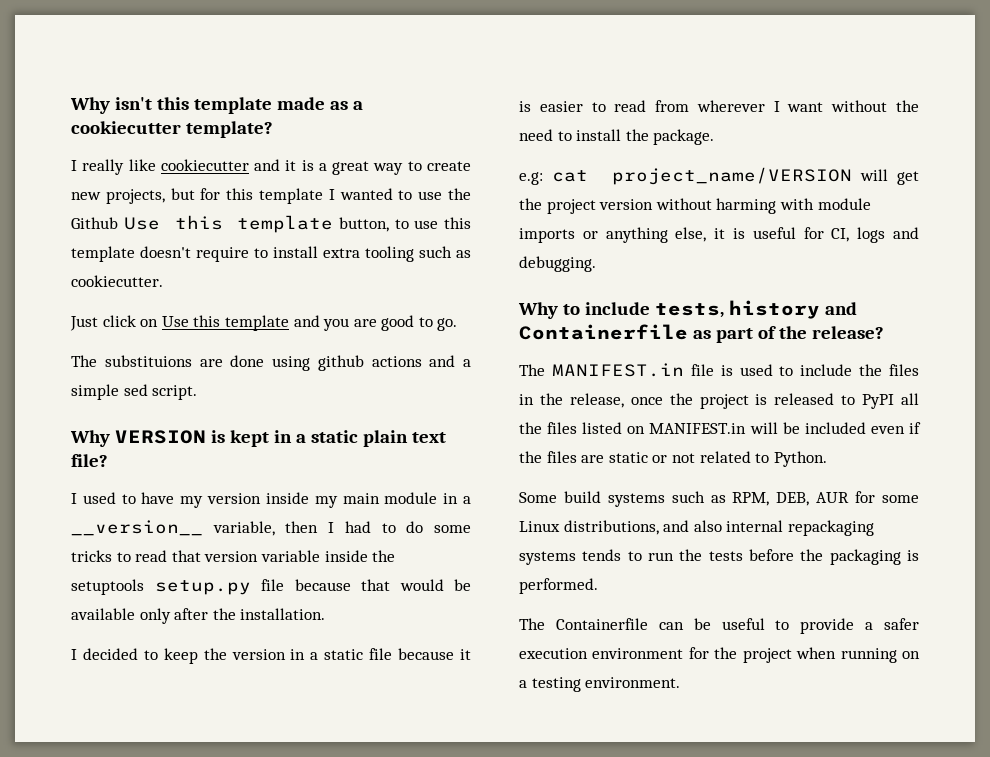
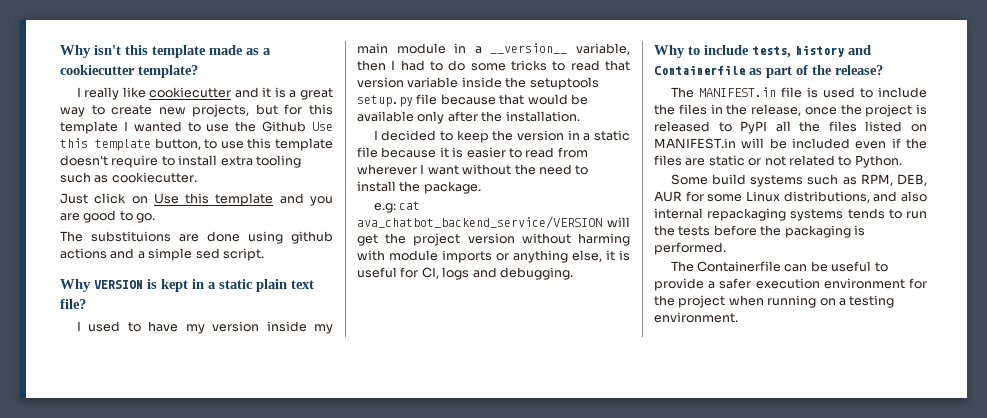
[611,167,852,185] project_name/VERSION -> [357,216,602,229] ava_chatbot_backend_service/VERSION

